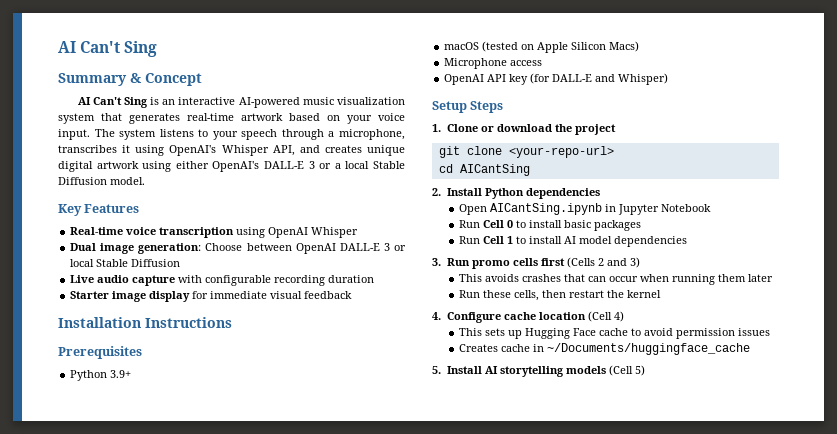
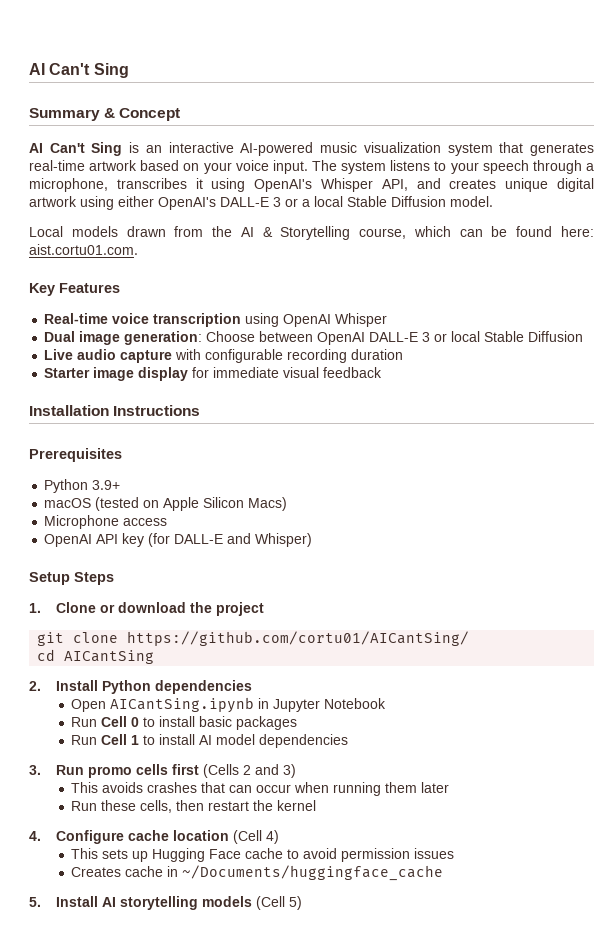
(145, 181) none -> [29,226,594,240] [29,244,138,255] // Local models drawn from the AI & Storytelling course, which can be found here: aist.cortu01.com.
[508,146,614,158] <your-repo-url> -> [127,631,470,646] https://github.com/cortu01/AICantSing/

